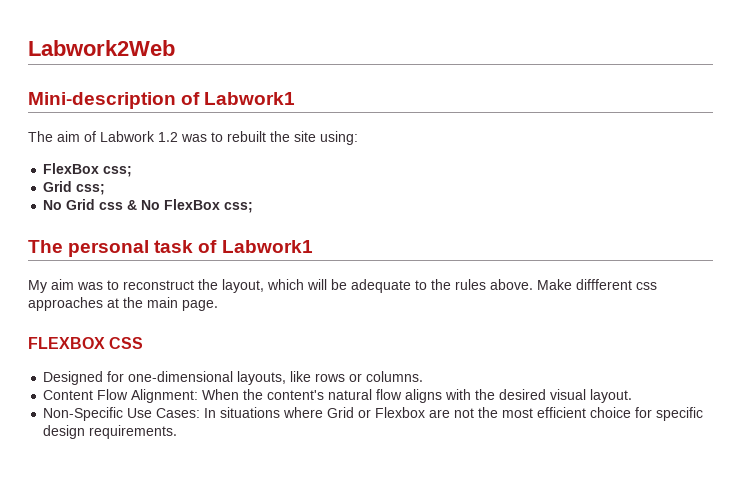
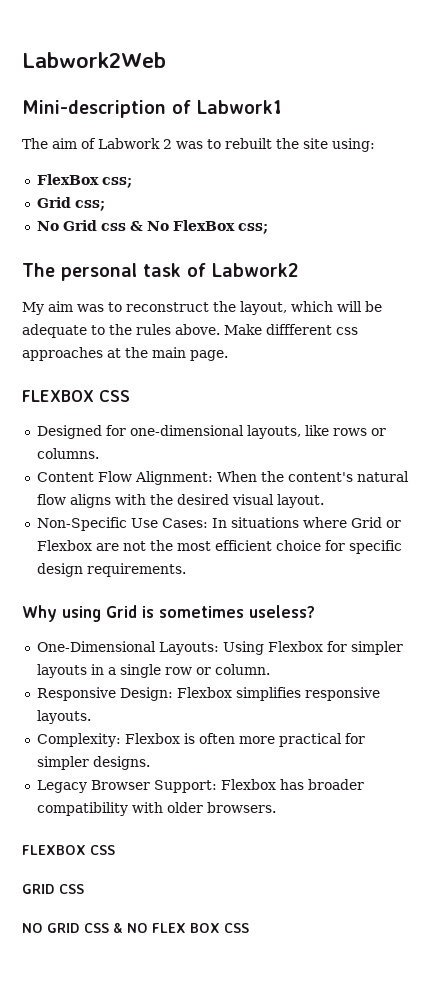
[158,132,178,142] 1.2 -> [163,139,172,149] 2
[221,240,313,253] Labwork1 -> [212,263,298,277] Labwork2
(178, 432) none -> [22,605,315,622] [36,641,403,655] [36,664,270,678] [36,687,380,701] [36,710,91,724] [36,733,365,747] [36,756,150,770] [36,779,364,793] [36,802,276,816] [22,845,115,855] [22,884,84,894] [22,922,249,933] // Why using Grid is sometimes useless? // One-Dimensional Layouts: Using Flexbox for simpler layouts in a single row or column. // Responsive Design: Flexbox simplifies responsive layouts. // Complexity: Flexbox is often more practical for simpler designs. // Legacy Browser Support: Flexbox has broader compatibility with older browsers. // FLEXBOX CSS // GRID CSS // NO GRID CSS & NO FLEX BOX CSS

